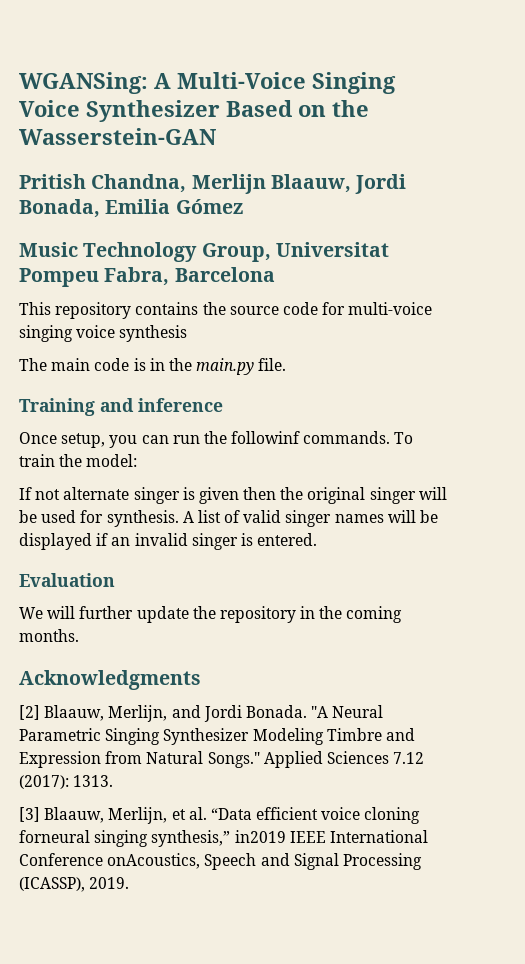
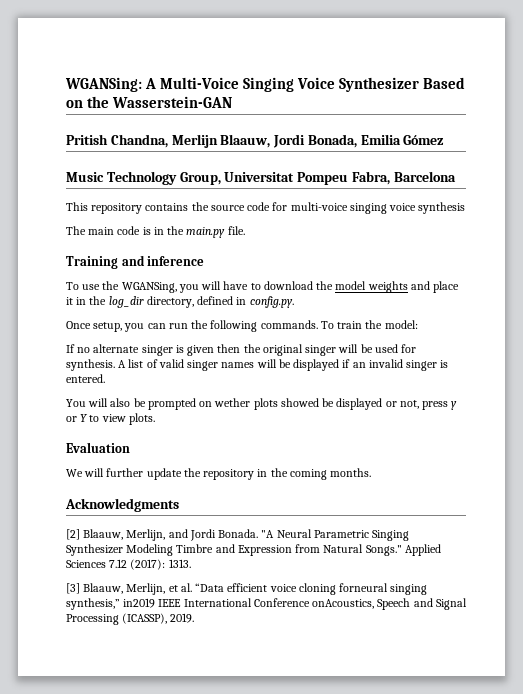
(223, 405) none -> [66,281,460,293] [66,296,294,308] // To use the WGANSing, you will have to download the model weights and place it in the log_dir directory, defined in config.py.
[231,431,301,444] followinf -> [210,320,258,332] following
[35,489,61,500] not -> [77,347,91,353] no
(318, 539) none -> [66,398,458,410] [66,413,155,425] // You will also be prompted on wether plots showed be displayed or not, press y or Y to view plots.

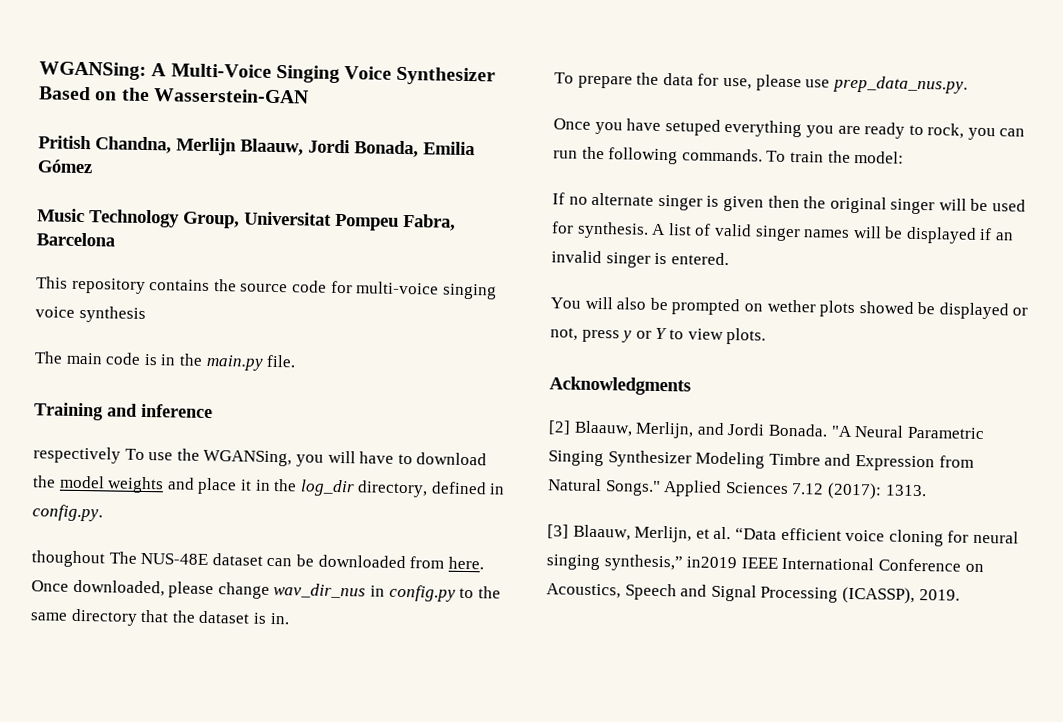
(205, 261) none -> [33,446,121,464] respectively
[66,321,123,332] Once setup, -> [31,550,484,570] [31,579,501,602] [30,608,290,626] [554,72,968,94] [553,118,965,139] thoughout The NUS-48E dataset can be downloaded from here. Once downloaded, please change wav_dir_nus in config.py to the same directory that the dataset is in. // To prepare the data for use, please use prep_data_nus.py. // Once you have setuped everything you are ready to rock,
[66,442,130,453] [66,468,372,480] // Evaluation // We will further update the repository in the coming months. -> (767, 336) none
[339,583,389,592] forneural -> [947,530,1019,544] for neural
[312,599,375,609] onAcoustics, -> [964,563,984,573] [546,583,621,599] on Acoustics,

